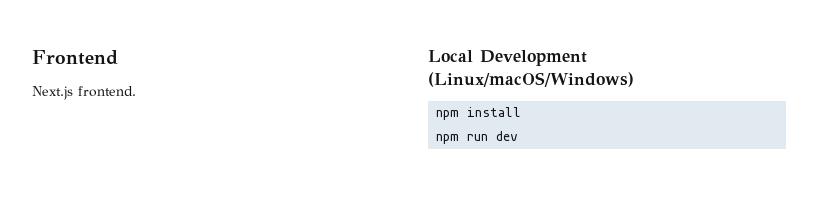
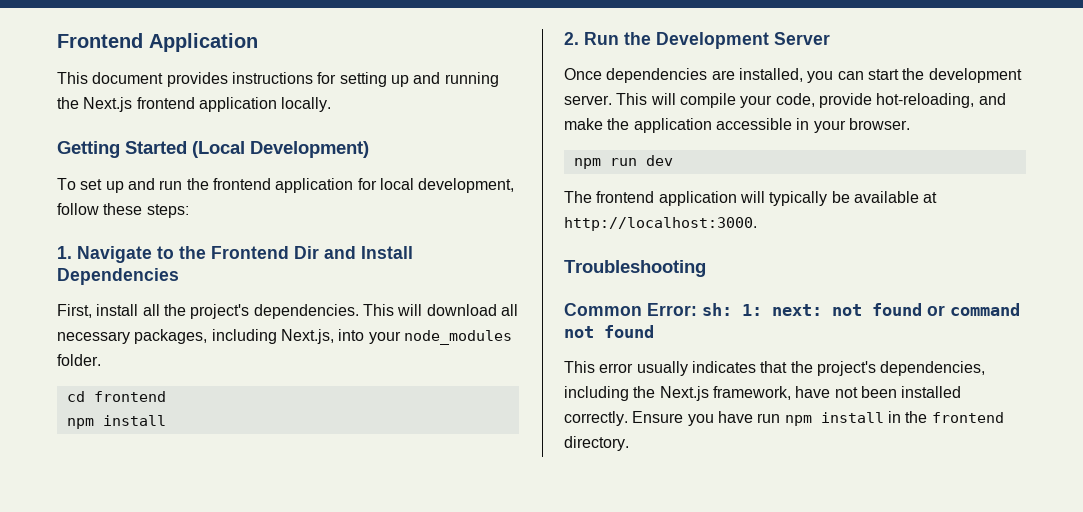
[32,50,118,65] [32,86,136,100] [428,50,587,66] [428,72,634,87] [436,107,522,120] [436,131,519,144] Frontend // Next.js frontend. // Local Development (Linux/macOS/Windows) // npm install // npm run dev -> [57,33,258,52] [57,72,499,87] [57,97,332,112] [57,141,369,158] [57,178,515,193] [57,203,189,218] [57,246,413,263] [57,268,179,285] [57,304,518,319] [57,329,512,345] [57,354,101,366] [66,391,166,402] [66,415,166,429] [564,32,830,49] [564,68,1022,83] [564,93,1006,108] [564,118,910,133] [573,155,673,169] [564,191,938,206] [564,217,757,231] [564,260,706,277] [564,303,1020,316] [564,325,654,338] [564,361,986,376] [564,386,962,401] [564,411,1004,426] [564,436,629,451] Frontend Application // This document provides instructions for setting up and running the Next.js frontend application locally. // Getting Started (Local Development) // To set up and run the frontend application for local development, follow these steps: // 1. Navigate to the Frontend Dir and Install Dependencies // First, install all the project's dependencies. This will download all necessary packages, including Next.js, into your node_modules folder. // cd frontend // npm install // 2. Run the Development Server // Once dependencies are installed, you can start the development server. This will compile your code, provide hot-reloading, and make the application accessible in your browser. // npm run dev // The frontend application will typically be available at http://localhost:3000. // Troubleshooting // Common Error: sh: 1: next: not found or command not found // This error usually indicates that the project's dependencies, including the Next.js framework, have not been installed correctly. Ensure you have run npm install in the frontend directory.

